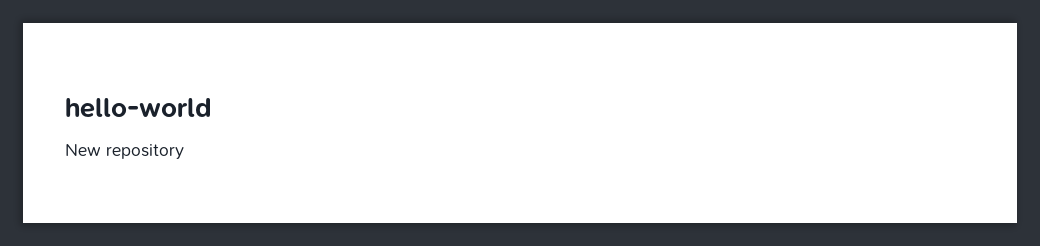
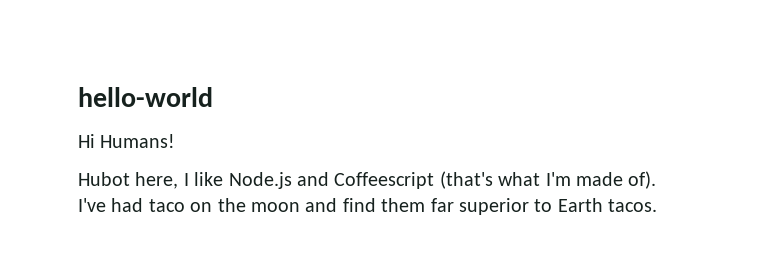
[65,144,184,160] New repository -> [78,134,176,148] [78,171,657,189] [78,198,658,215] Hi Humans! // Hubot here, I like Node.js and Coffeescript (that's what I'm made of). I've had taco on the moon and find them far superior to Earth tacos.

